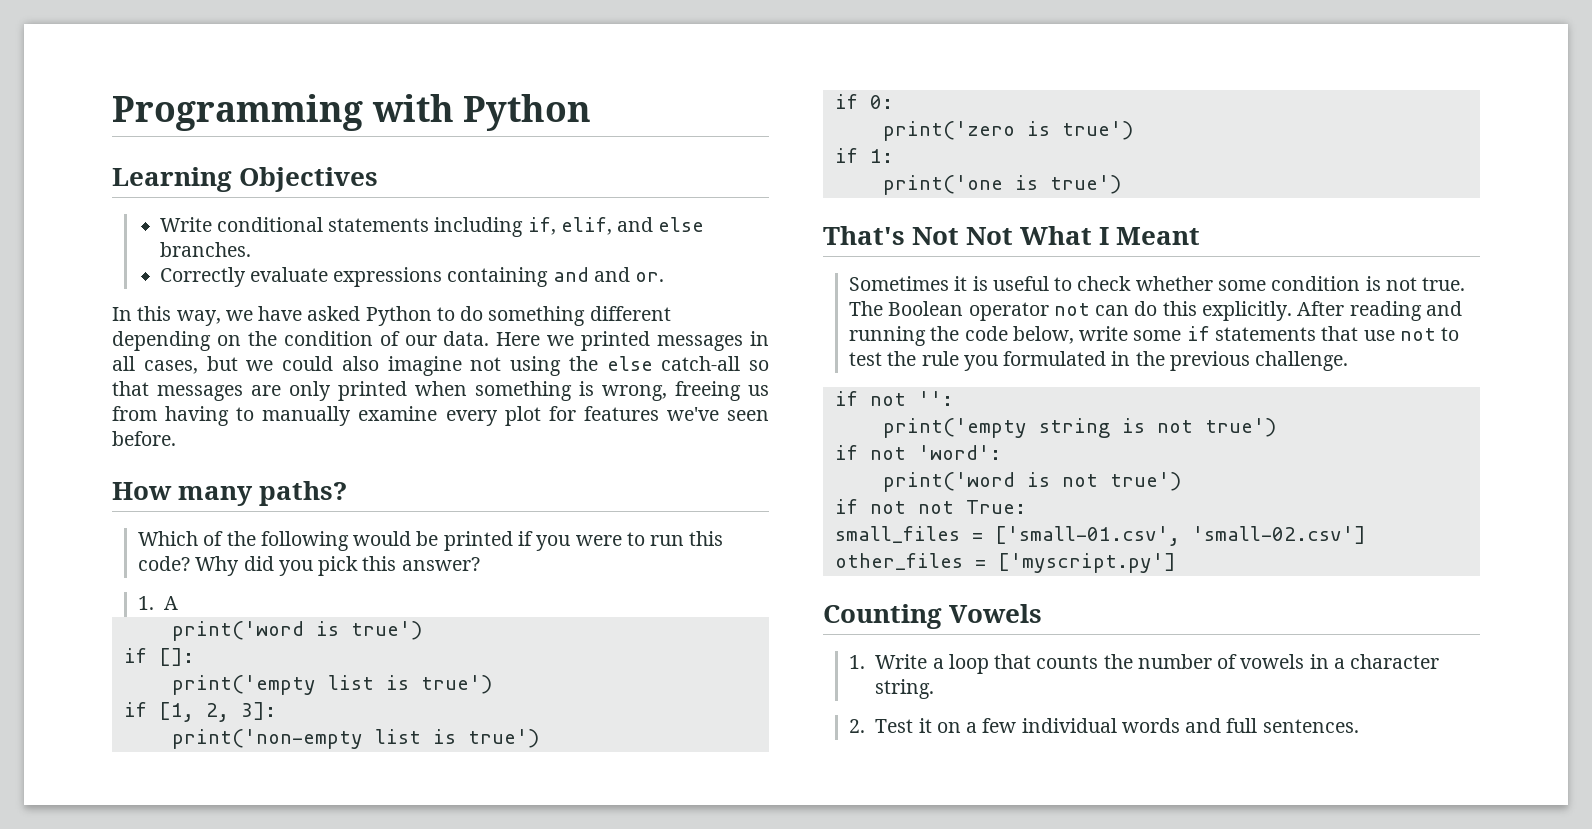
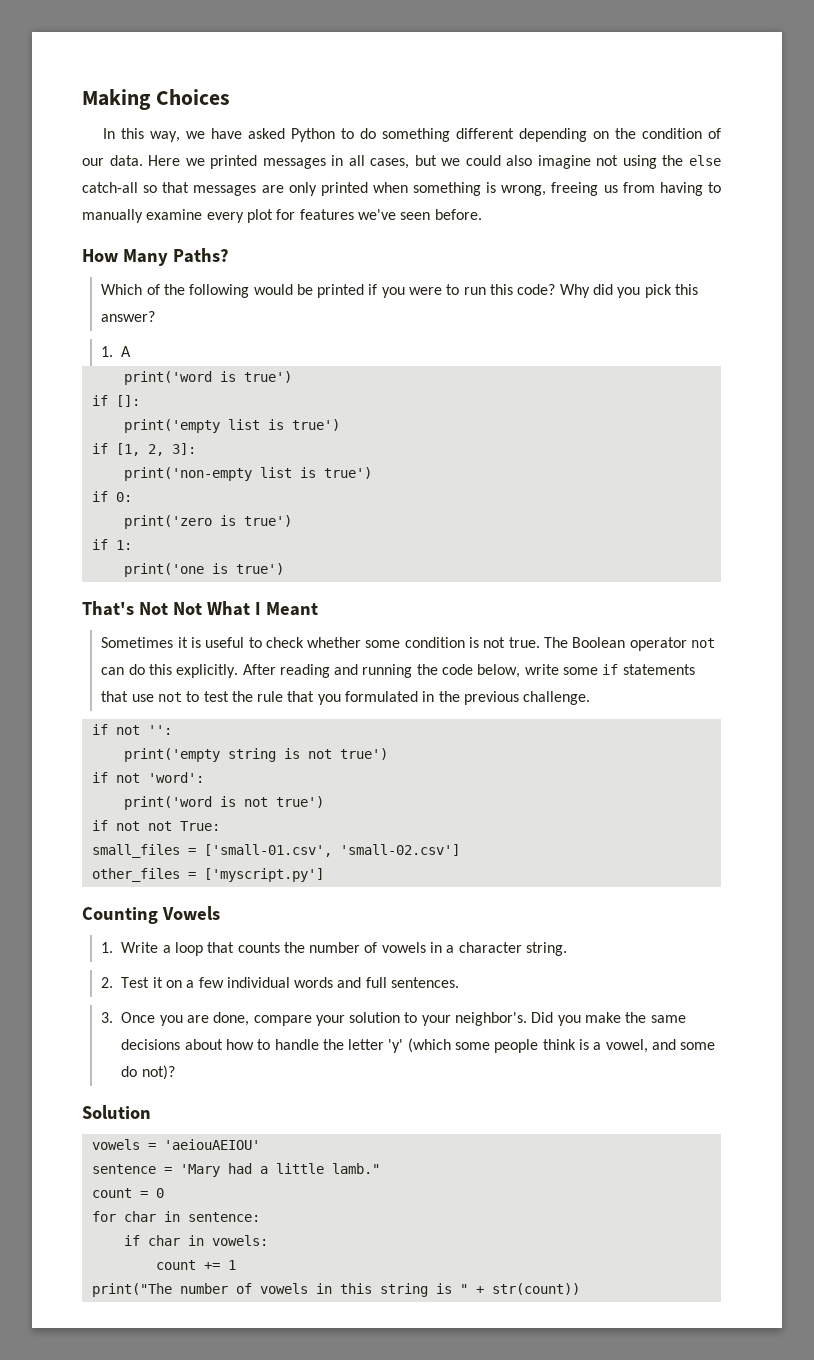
[112,94,592,131] [112,167,379,192] [159,217,705,237] [159,242,251,257] [159,267,665,287] Programming with Python // Learning Objectives // Write conditional statements including if, elif, and else branches. // Correctly evaluate expressions containing and and or. -> [82,89,230,110] Making Choices
[178,481,348,506] many paths? -> [122,248,229,266] Many Paths?
(959, 358) none -> [287,691,315,702] that
(1359, 726) none -> [101,1012,686,1026] [121,1038,716,1053] [121,1065,175,1080] [82,1105,151,1119] [91,1139,260,1150] [91,1163,380,1177] [91,1188,164,1198] [91,1211,260,1222] [123,1235,268,1246] [155,1260,236,1270] [91,1283,580,1297] // 3. Once you are done, compare your solution to your neighbor's. Did you make the same decisions about how to handle the letter 'y' (which some people think is a vowel, and some do not)? // Solution // vowels = 'aeiouAEIOU' // sentence = 'Mary had a little lamb." // count = 0 // for char in sentence: // if char in vowels: // count += 1 // print("The number of vowels in this string is " + str(count))

